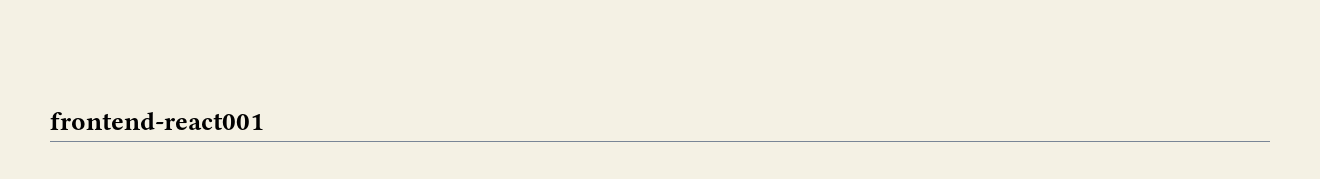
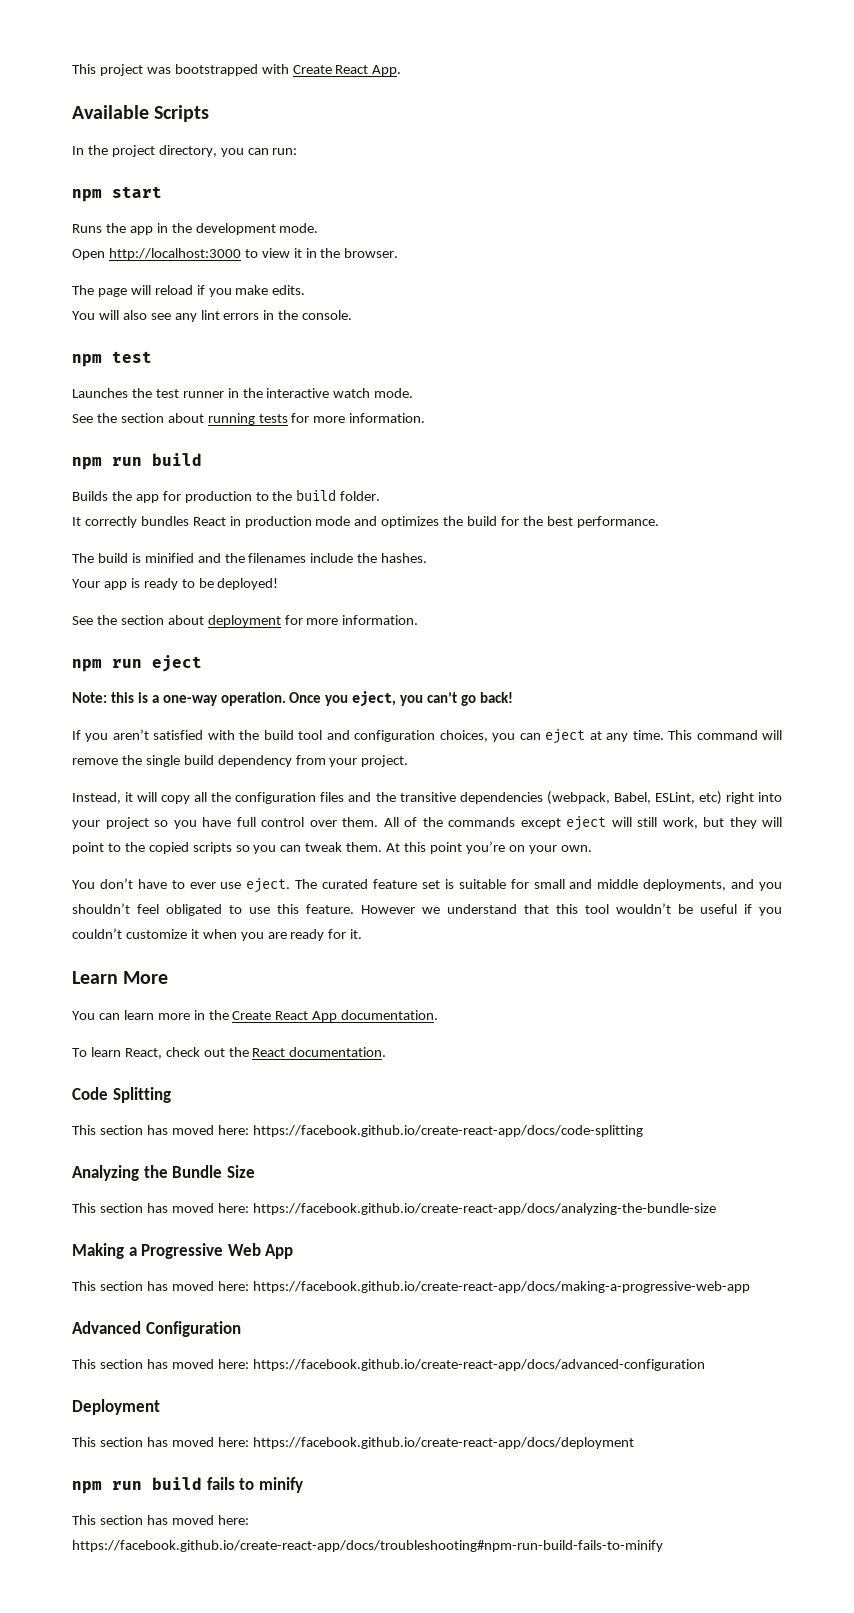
[50,112,264,130] frontend-react001 -> [72,64,402,76] [72,105,210,122] [72,145,298,157] [72,186,162,202] [72,223,319,235] [72,248,399,260] [72,285,306,297] [72,310,353,322] [72,351,152,367] [72,388,414,398] [72,413,426,425] [72,453,202,470] [72,489,381,503] [72,516,659,528] [72,553,428,563] [72,578,279,590] [72,615,419,627] [72,655,202,672] [72,691,513,707] [72,729,783,744] [72,755,409,767] [72,791,782,805] [72,816,782,831] [72,841,592,854] [72,878,783,893] [72,903,782,916] [72,928,363,941] [72,971,169,984] [72,1010,439,1022] [72,1047,387,1059] [72,1087,171,1103] [72,1125,643,1137] [72,1165,255,1181] [72,1203,716,1215] [72,1243,294,1259] [72,1281,750,1293] [72,1321,241,1337] [72,1359,705,1371] [72,1399,160,1415] [72,1437,634,1449] [72,1477,303,1494] [72,1515,249,1525] [72,1540,663,1552] This project was bootstrapped with Create React App. // Available Scripts // In the project directory, you can run: // npm start // Runs the app in the development mode. // Open http://localhost:3000 to view it in the browser. // The page will reload if you make edits. // You will also see any lint errors in the console. // npm test // Launches the test runner in the interactive watch mode. // See the section about running tests for more information. // npm run build // Builds the app for production to the build folder. // It correctly bundles React in production mode and optimizes the build for the best performance. // The build is minified and the filenames include the hashes. // Your app is ready to be deployed! // See the section about deployment for more information. // npm run eject // Note: this is a one-way operation. Once you eject, you can’t go back! // If you aren’t satisfied with the build tool and configuration choices, you can eject at any time. This command will remove the single build dependency from your project. // Instead, it will copy all the configuration files and the transitive dependencies (webpack, Babel, ESLint, etc) right into your project so you have full control over them. All of the commands except eject will still work, but they will point to the copied scripts so you can tweak them. At this point you’re on your own. // You don’t have to ever use eject. The curated feature set is suitable for small and middle deployments, and you shouldn’t feel obligated to use this feature. However we understand that this tool wouldn’t be useful if you couldn’t customize it when you are ready for it. // Learn More // You can learn more in the Create React App documentation. // To learn React, check out the React documentation. // Code Splitting // This section has moved here: https://facebook.github.io/create-react-app/docs/code-splitting // Analyzing the Bundle Size // This section has moved here: https://facebook.github.io/create-react-app/docs/analyzing-the-bundle-size // Making a Progressive Web App // This section has moved here: https://facebook.github.io/create-react-app/docs/making-a-progressive-web-app // Advanced Configuration // This section has moved here: https://facebook.github.io/create-react-app/docs/advanced-configuration // Deployment // This section has moved here: https://facebook.github.io/create-react-app/docs/deployment // npm run build fails to minify // This section has moved here: https://facebook.github.io/create-react-app/docs/troubleshooting#npm-run-build-fails-to-minify

